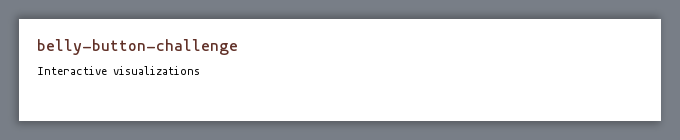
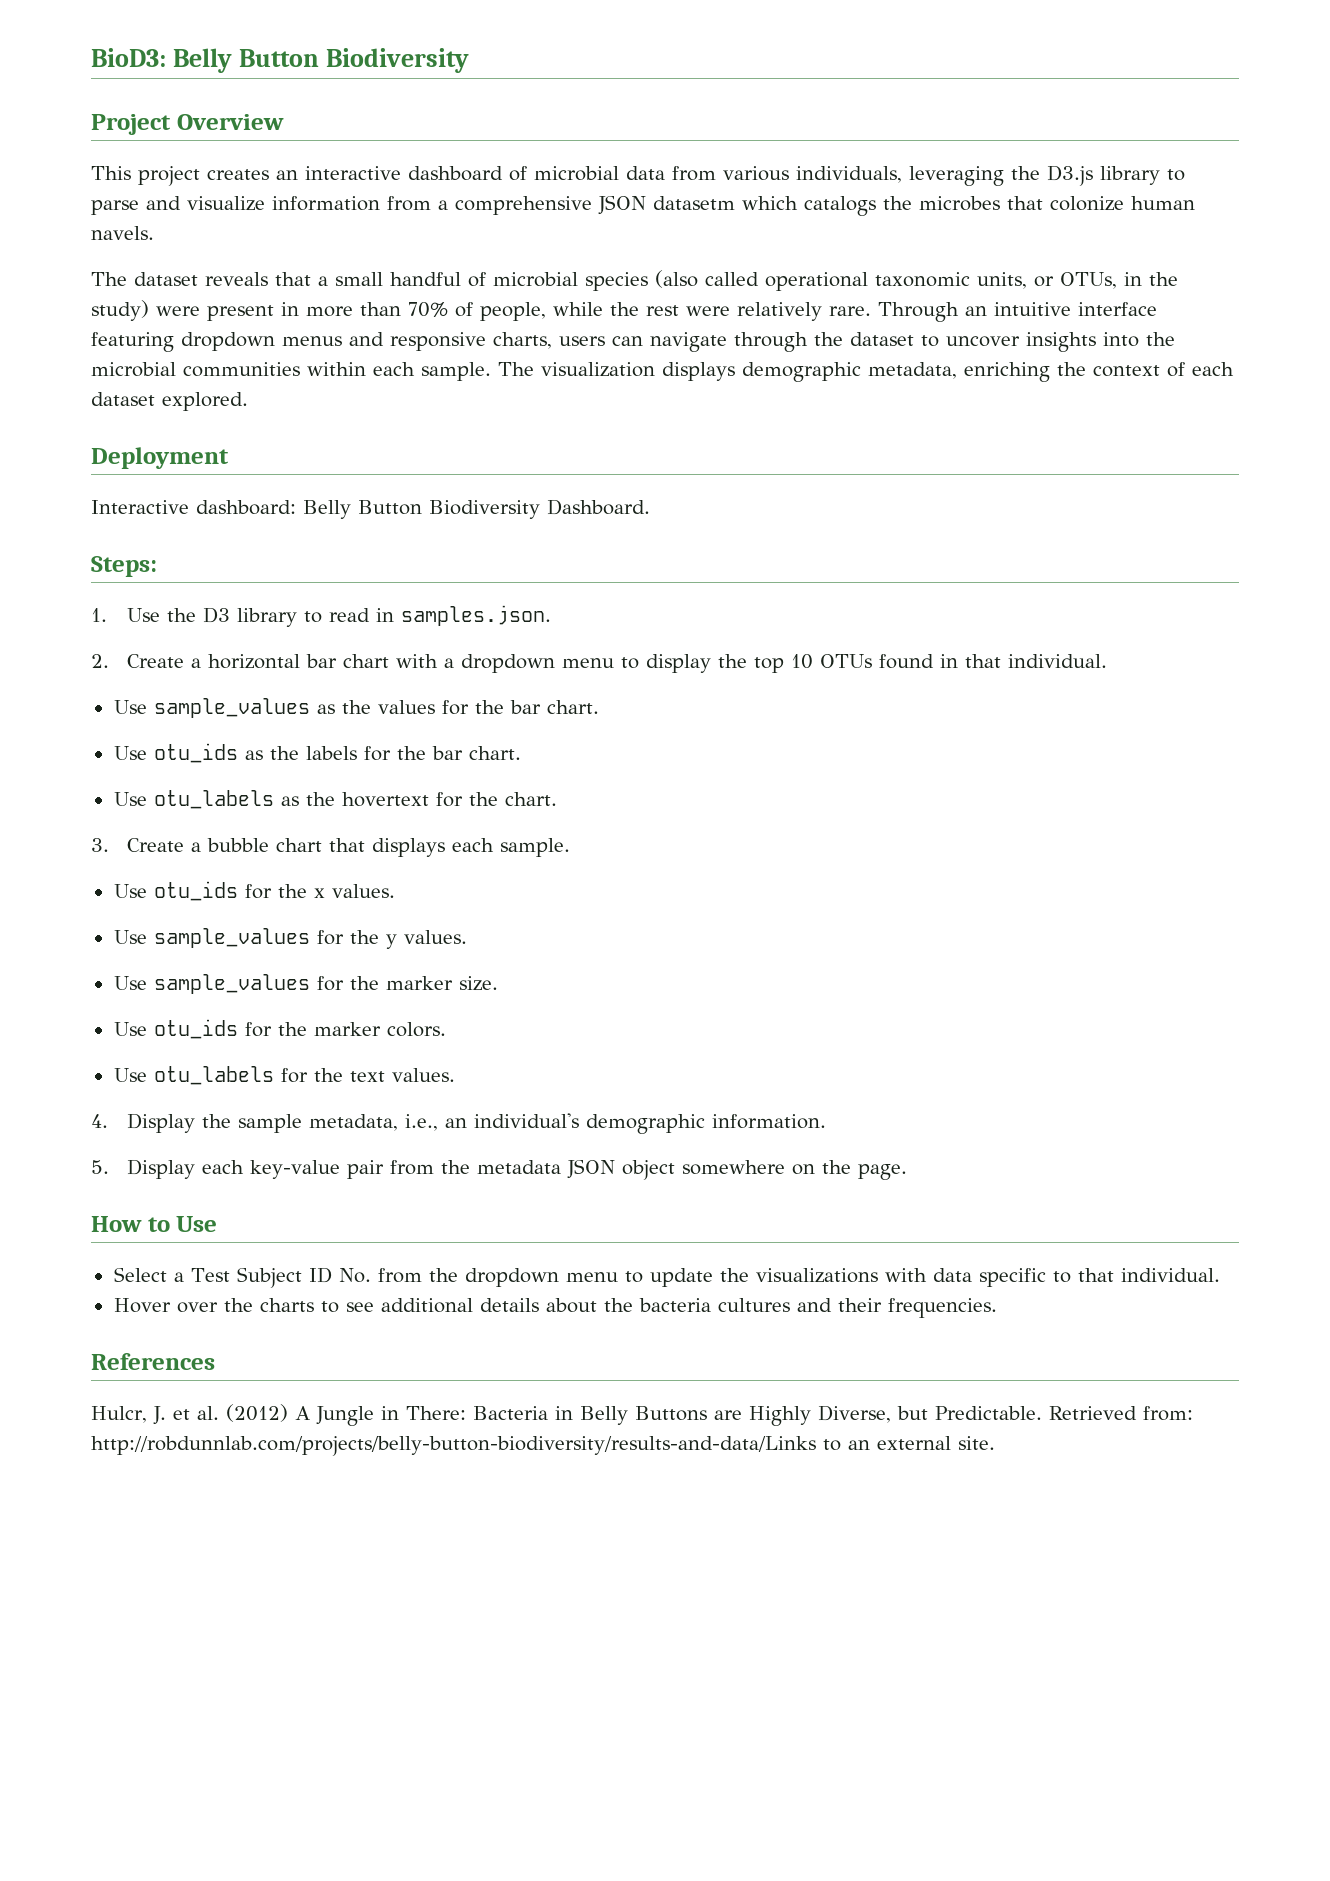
[37,39,238,55] [37,66,200,75] belly-button-challenge // Interactive visualizations -> [91,48,470,73] [91,114,284,135] [91,165,1185,186] [91,195,1195,216] [91,226,154,240] [91,270,1178,291] [91,300,1157,322] [91,332,1175,352] [91,362,1234,382] [91,392,248,411] [91,447,229,469] [91,499,650,519] [91,556,157,577] [91,605,552,627] [91,654,1108,673] [113,698,599,718] [113,743,521,763] [113,790,557,809] [91,838,571,857] [113,881,395,901] [113,928,467,949] [113,974,498,994] [113,1019,446,1039] [113,1066,455,1085] [91,1113,827,1134] [91,1159,908,1180] [91,1216,218,1232] [113,1267,1220,1288] [113,1298,997,1318] [91,1353,215,1370] [91,1404,1193,1426] [91,1436,995,1456] BioD3: Belly Button Biodiversity // Project Overview // This project creates an interactive dashboard of microbial data from various individuals, leveraging the D3.js library to parse and visualize information from a comprehensive JSON datasetm which catalogs the microbes that colonize human navels. // The dataset reveals that a small handful of microbial species (also called operational taxonomic units, or OTUs, in the study) were present in more than 70% of people, while the rest were relatively rare. Through an intuitive interface featuring dropdown menus and responsive charts, users can navigate through the dataset to uncover insights into the microbial communities within each sample. The visualization displays demographic metadata, enriching the context of each dataset explored. // Deployment // Interactive dashboard: Belly Button Biodiversity Dashboard. // Steps: // 1. Use the D3 library to read in samples.json. // 2. Create a horizontal bar chart with a dropdown menu to display the top 10 OTUs found in that individual. // Use sample_values as the values for the bar chart. // Use otu_ids as the labels for the bar chart. // Use otu_labels as the hovertext for the chart. // 3. Create a bubble chart that displays each sample. // Use otu_ids for the x values. // Use sample_values for the y values. // Use sample_values for the marker size. // Use otu_ids for the marker colors. // Use otu_labels for the text values. // 4. Display the sample metadata, i.e., an individual's demographic information. // 5. Display each key-value pair from the metadata JSON object somewhere on the page. // How to Use // Select a Test Subject ID No. from the dropdown menu to update the visualizations with data specific to that individual. // Hover over the charts to see additional details about the bacteria cultures and their frequencies. // References // Hulcr, J. et al. (2012) A Jungle in There: Bacteria in Belly Buttons are Highly Diverse, but Predictable. Retrieved from: http://robdunnlab.com/projects/belly-button-biodiversity/results-and-data/Links to an external site.

